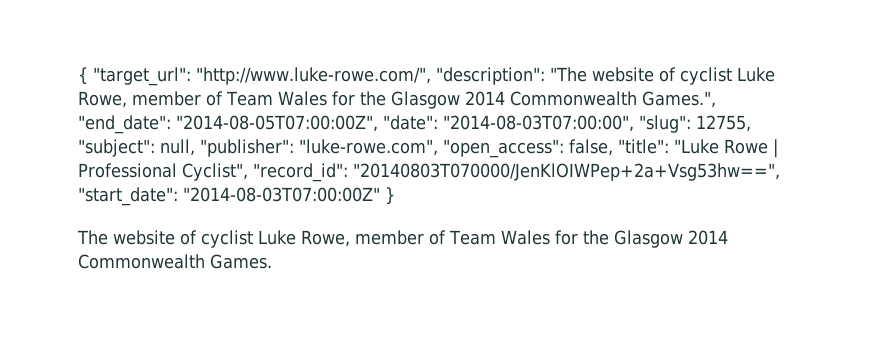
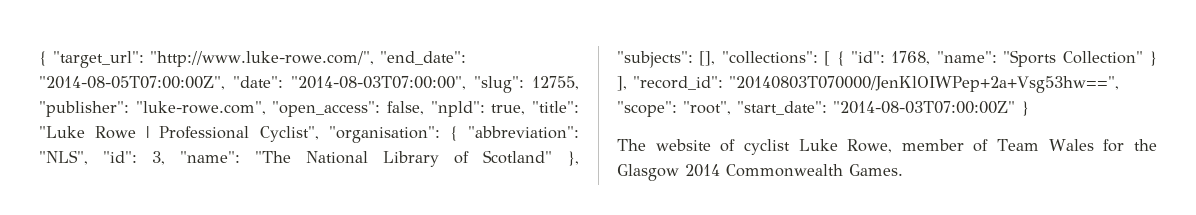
[435,67,775,85] [78,91,716,109] "description": "The website of cyclist Luke Rowe, member of Team Wales for the Glasgow 2014 Commonwealth Games.", -> (374, 59) none
[78,139,195,157] "subject": null, -> (579, 83) none
(613, 147) none -> [430,101,526,117] "npld": true,
[253,163,780,182] "record_id": "20140803T070000/JenKlOIWPep+2a+Vsg53hw==", -> [328,126,579,143] [39,150,579,167] [617,50,1157,68] [617,76,1119,93] [617,101,731,117] "organisation": { "abbreviation": "NLS", "id": 3, "name": "The National Library of Scotland" }, "subjects": [], "collections": [ { "id": 1768, "name": "Sports Collection" } ], "record_id": "20140803T070000/JenKlOIWPep+2a+Vsg53hw==", "scope": "root",

